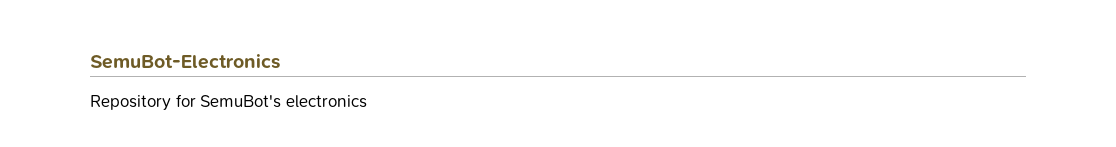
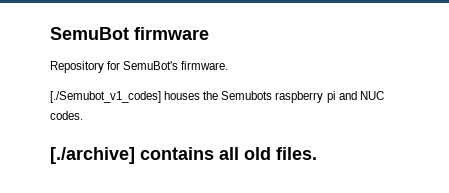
[90,54,280,69] SemuBot-Electronics -> [50,27,209,40] SemuBot firmware
[285,95,367,108] electronics -> [181,61,229,70] [50,91,384,103] [50,111,83,120] [50,147,317,164] firmware. // [./Semubot_v1_codes] houses the Semubots raspberry pi and NUC codes. // [./archive] contains all old files.

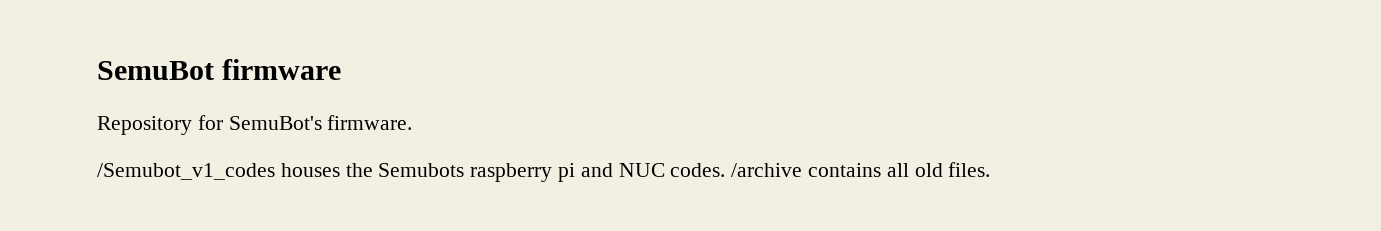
[50,91,161,103] [./Semubot_v1_codes] -> [97,163,275,180] /Semubot_v1_codes
[50,147,135,164] // [./archive] -> [731,163,803,177] /archive

